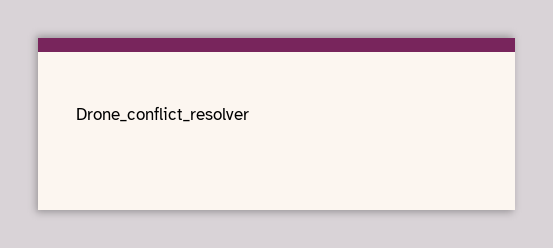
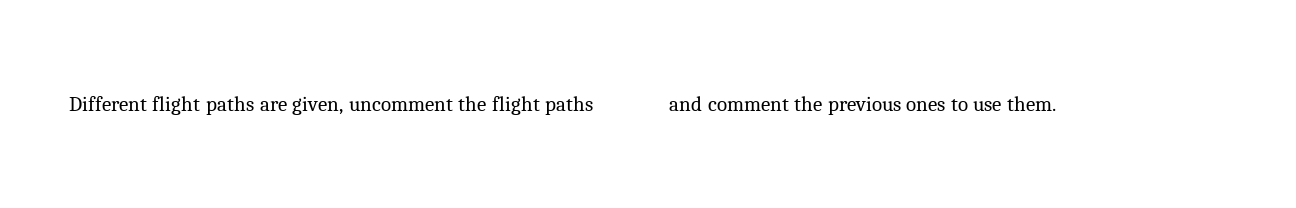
[76,106,249,122] Drone_conflict_resolver -> [68,96,1056,115] Different flight paths are given, uncomment the flight paths and comment the previous ones to use them.

